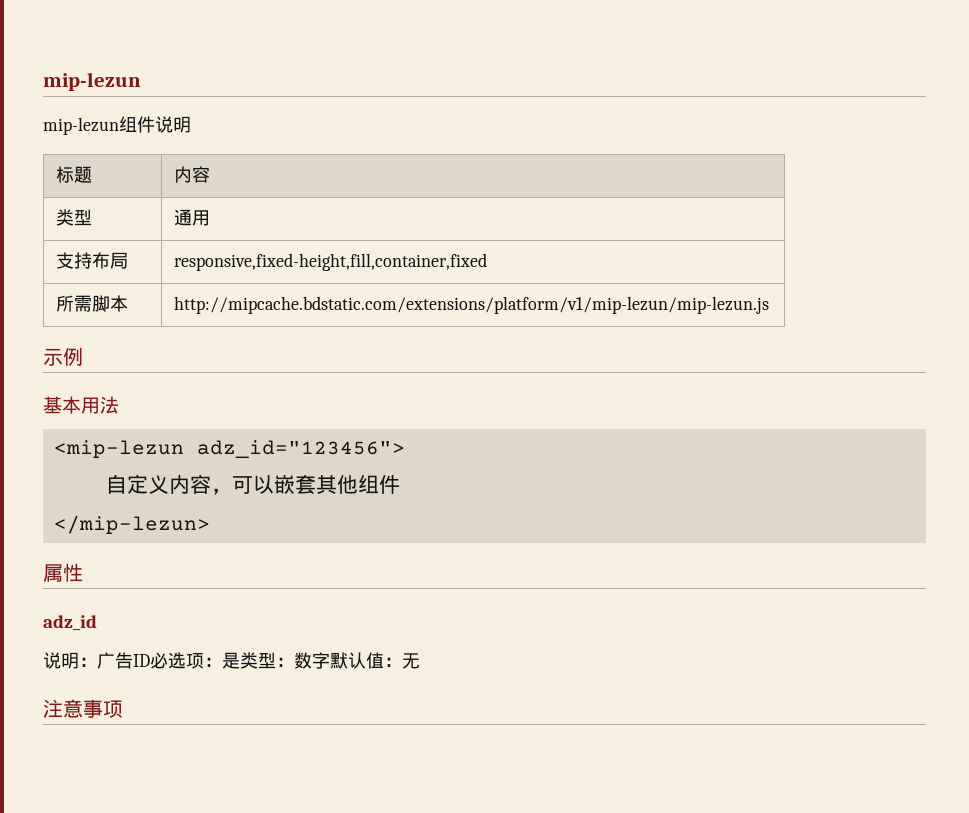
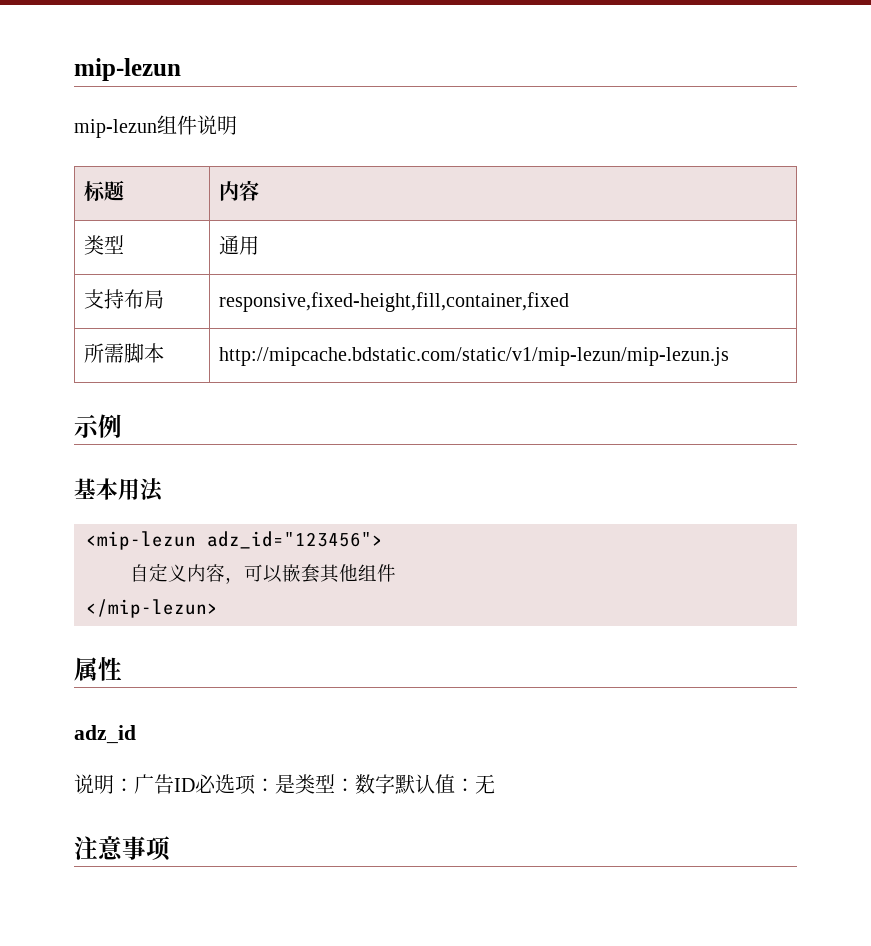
[174,296,770,314] http://mipcache.bdstatic.com/extensions/platform/v1/mip-lezun/mip-lezun.js -> [219,347,730,366] http://mipcache.bdstatic.com/static/v1/mip-lezun/mip-lezun.js

